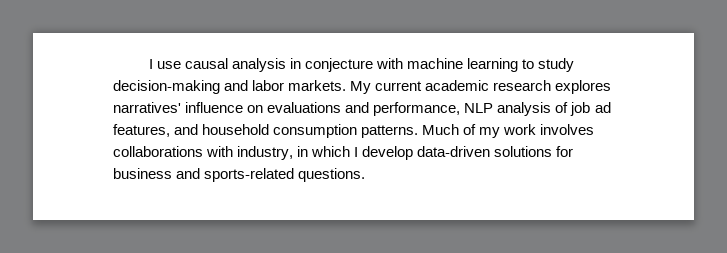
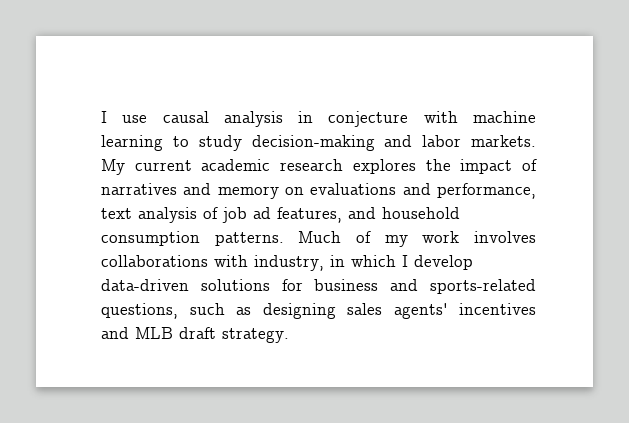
[113,102,244,113] narratives' influence -> [425,159,537,174] [101,183,279,199] the impact of narratives and memory
[464,103,494,113] NLP -> [101,208,132,219] text
[298,168,366,182] questions. -> [101,303,536,319] [101,327,289,343] questions, such as designing sales agents' incentives and MLB draft strategy.

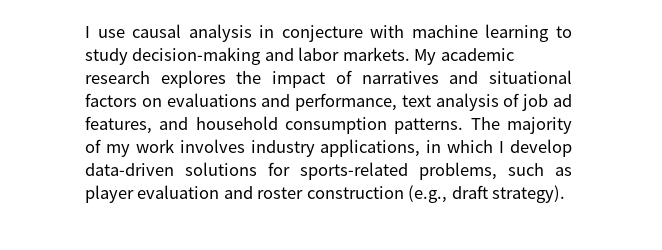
[134,160,192,171] current -> (437, 57) none
[217,186,279,199] memory -> [489,70,572,84] [85,93,137,107] situational factors
[298,231,342,243] Much -> [470,117,572,134] The majority
[101,255,324,271] collaborations with industry, -> [250,139,421,157] industry applications,
[314,279,536,294] [101,303,536,319] [101,327,289,343] business and sports-related questions, such as designing sales agents' incentives and MLB draft strategy. -> [300,162,572,180] [85,185,566,203] sports-related problems, such as player evaluation and roster construction (e.g., draft strategy).

